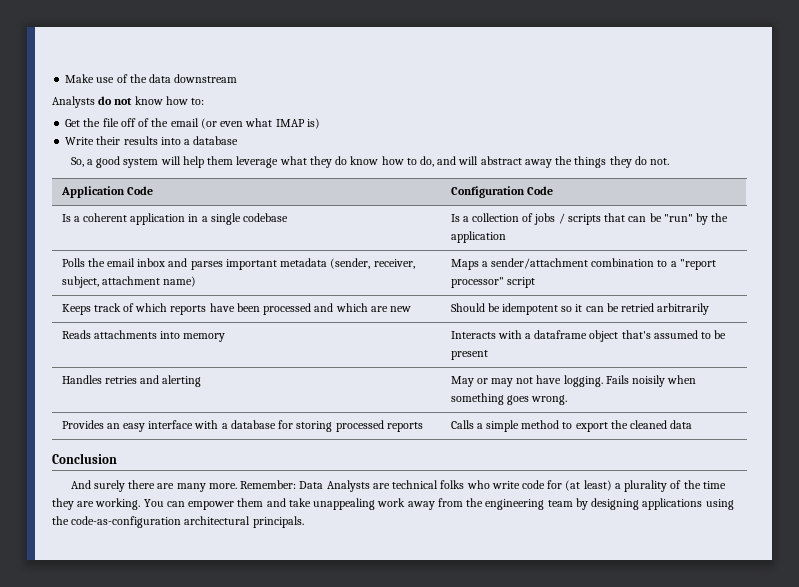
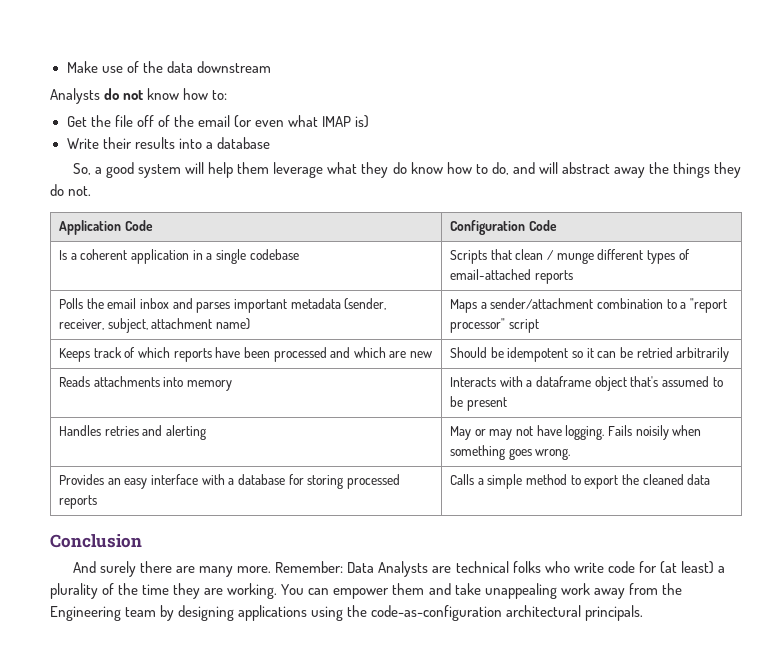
[450,213,729,225] [450,231,506,243] Is a collection of jobs / scripts that can be "run" by the application -> [450,249,690,264] [450,269,573,284] Scripts that clean / munge different types of email-attached reports
[485,499,545,510] engineering -> [50,606,121,621] Engineering

